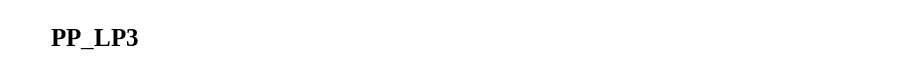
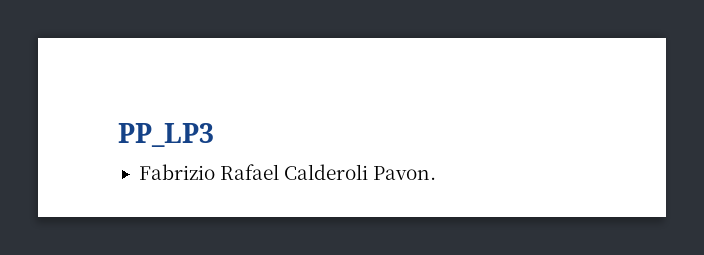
(139, 39) none -> [138,164,437,180] // Fabrizio Rafael Calderoli Pavon.

